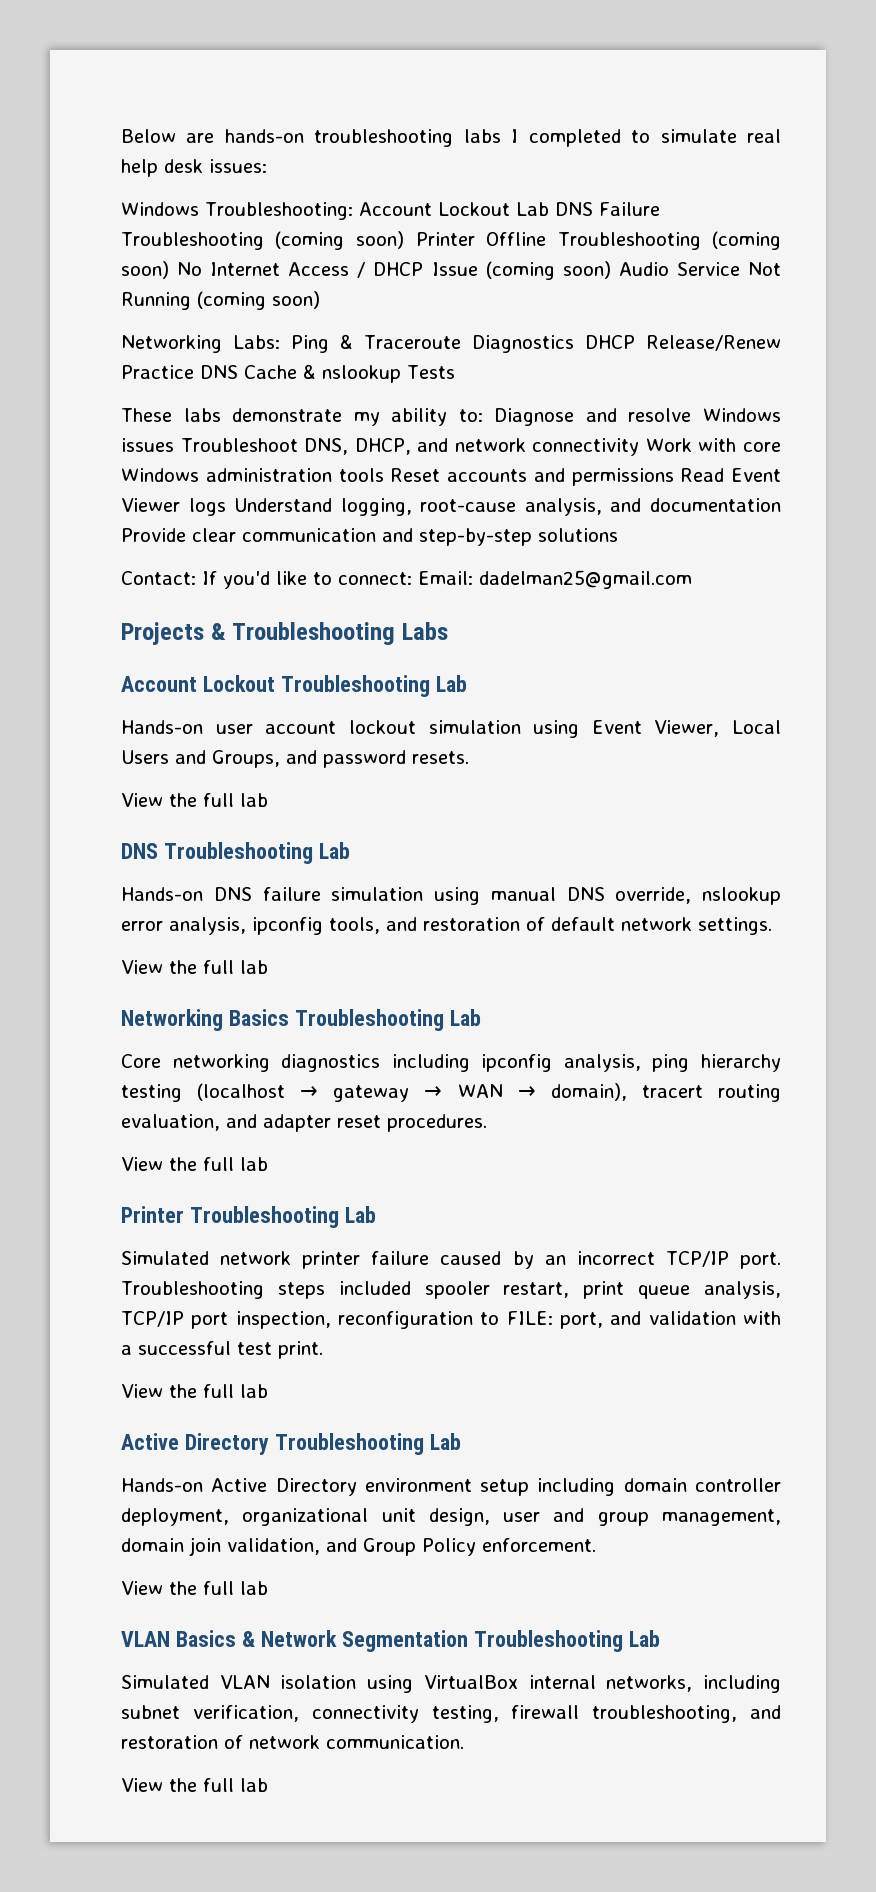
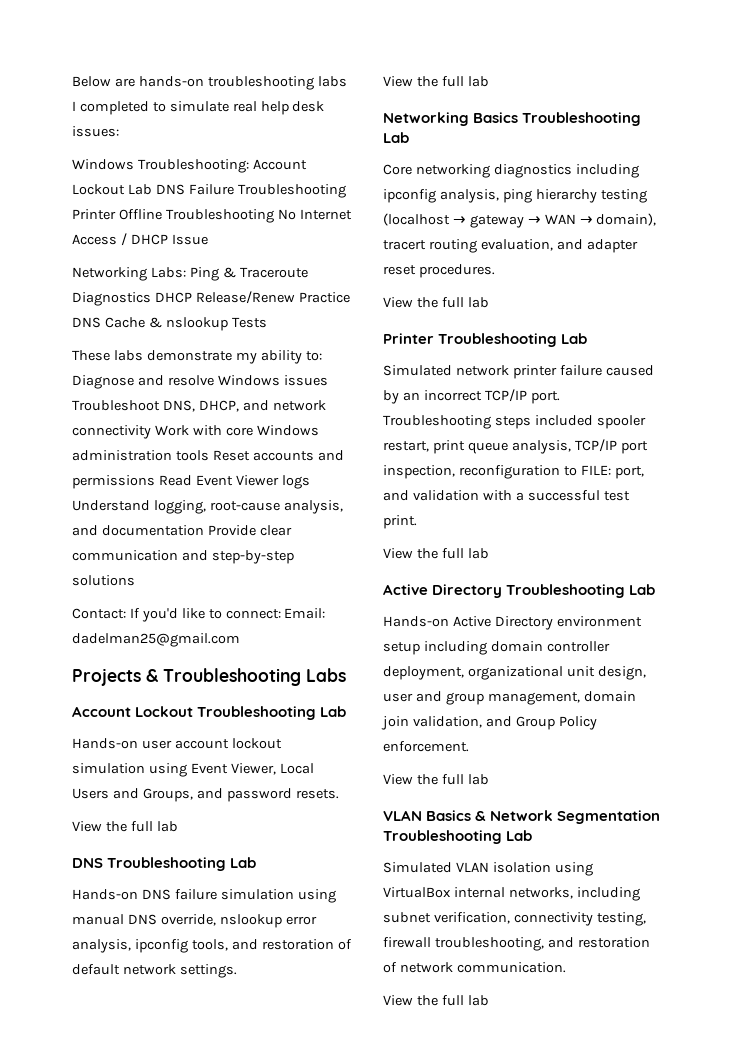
[275,231,404,250] (coming soon) -> (346, 191) none
[712,231,781,250] [121,261,169,279] (coming soon) -> (274, 216) none
[485,261,781,280] [121,291,320,310] (coming soon) Audio Service Not Running (coming soon) -> (208, 239) none

